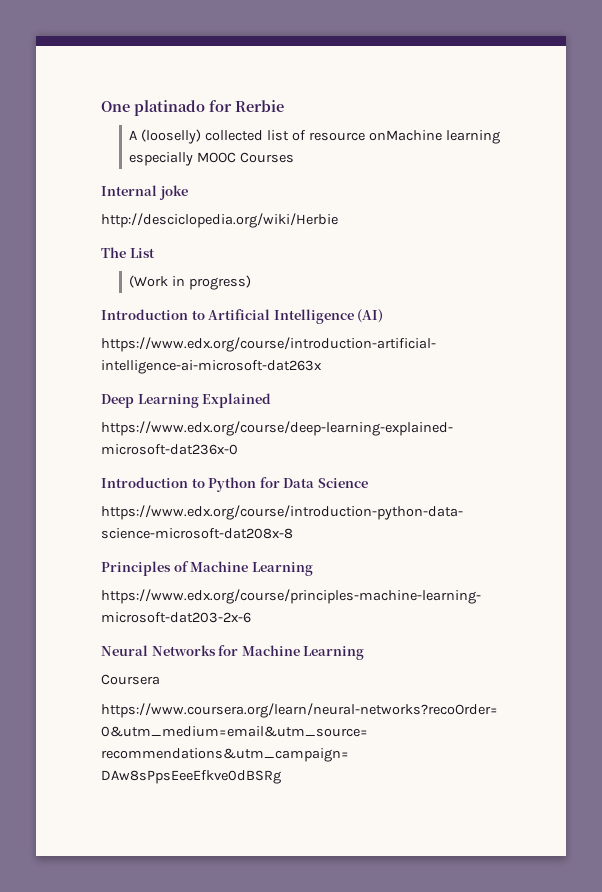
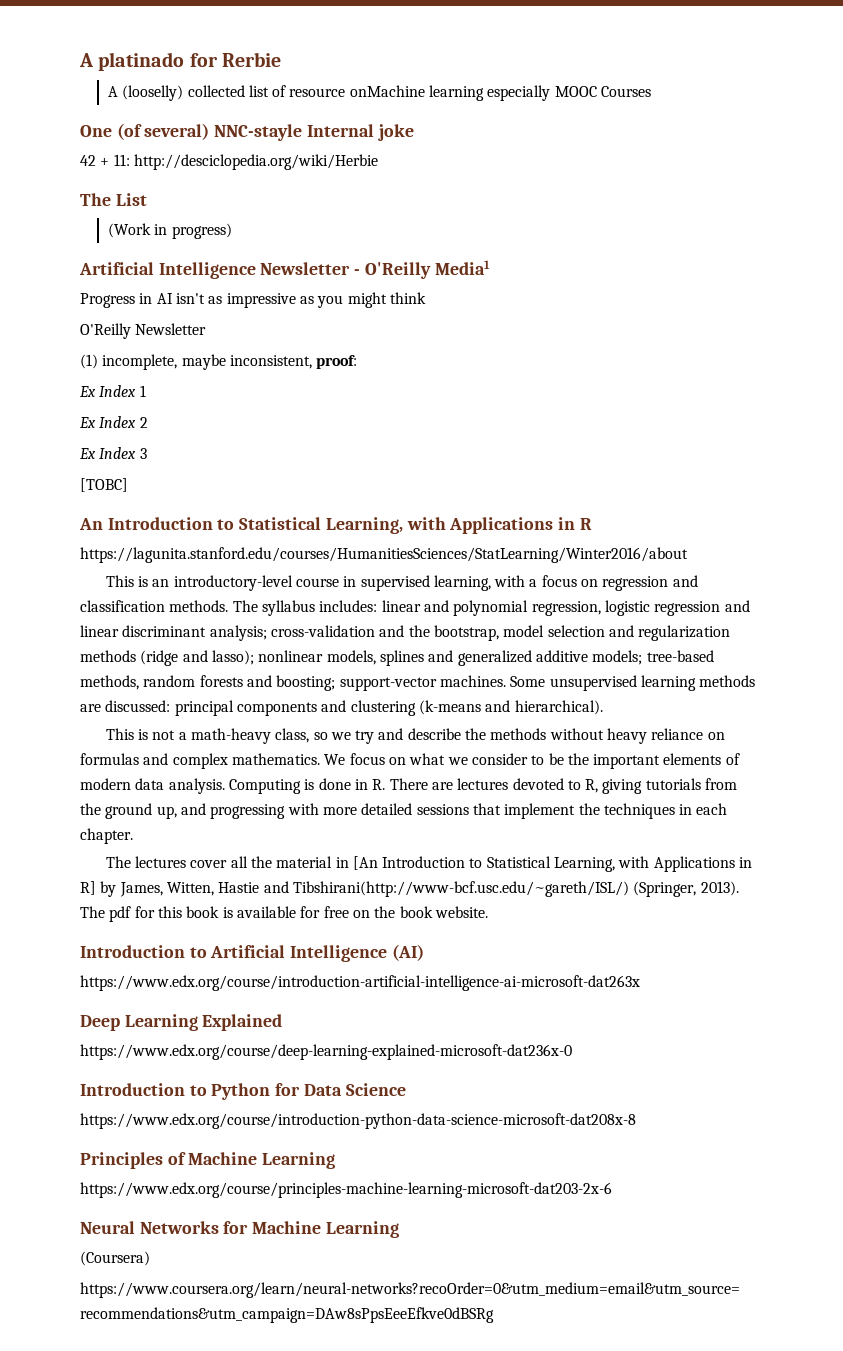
[101,101,130,112] One -> [79,53,94,67] A
(295, 157) none -> [80,123,303,141] One (of several) NNC-stayle
(188, 192) none -> [80,154,130,166] 42 + 11:
(252, 282) none -> [79,260,490,279] [80,292,426,308] [80,323,207,339] [80,354,358,370] [79,385,146,397] [79,416,148,428] [79,447,147,459] [80,478,128,492] [79,517,592,534] [80,547,688,563] [105,575,698,591] [80,600,750,616] [80,625,731,641] [80,650,714,666] [80,675,756,691] [80,700,603,716] [105,728,725,744] [80,753,740,769] [80,778,738,794] [80,803,728,819] [80,828,133,844] [105,856,753,872] [80,881,739,897] [80,906,488,922] // Artificial Intelligence Newsletter - O'Reilly Media1 // Progress in AI isn't as impressive as you might think // O'Reilly Newsletter // (1) incomplete, maybe inconsistent, proof: // Ex Index 1 // Ex Index 2 // Ex Index 3 // [TOBC] // An Introduction to Statistical Learning, with Applications in R // https://lagunita.stanford.edu/courses/HumanitiesSciences/StatLearning/Winter2016/about // This is an introductory-level course in supervised learning, with a focus on regression and classification methods. The syllabus includes: linear and polynomial regression, logistic regression and linear discriminant analysis; cross-validation and the bootstrap, model selection and regularization methods (ridge and lasso); nonlinear models, splines and generalized additive models; tree-based methods, random forests and boosting; support-vector machines. Some unsupervised learning methods are discussed: principal components and clustering (k-means and hierarchical). // This is not a math-heavy class, so we try and describe the methods without heavy reliance on formulas and complex mathematics. We focus on what we consider to be the important elements of modern data analysis. Computing is done in R. There are lectures devoted to R, giving tutorials from the ground up, and progressing with more detailed sessions that implement the techniques in each chapter. // The lectures cover all the material in [An Introduction to Statistical Learning, with Applications in R] by James, Witten, Hastie and Tibshirani(http://www-bcf.usc.edu/~gareth/ISL/) (Springer, 2013). The pdf for this book is available for free on the book website.
[101,674,160,685] Coursera -> [80,1251,150,1266] (Coursera)

